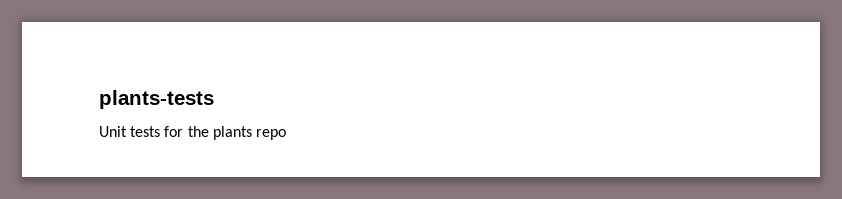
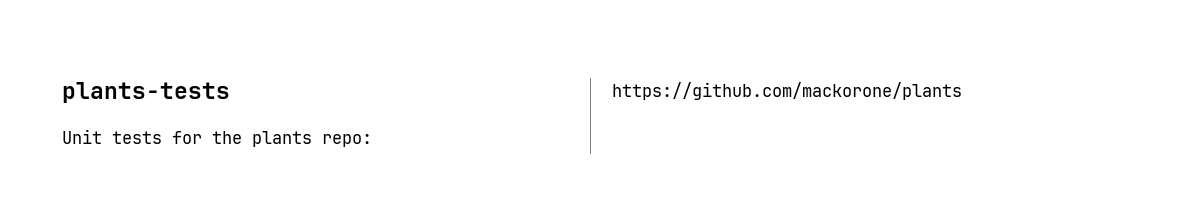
[255,129,286,140] repo -> [322,134,372,147] [612,82,962,100] repo: https://github.com/mackorone/plants

